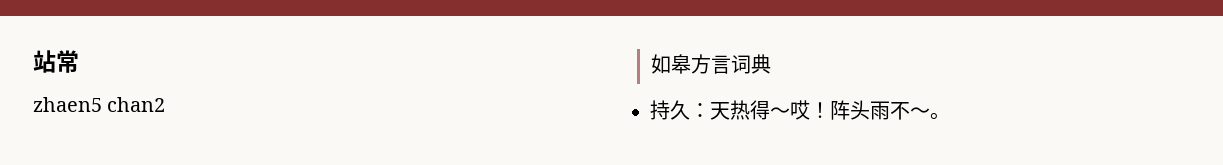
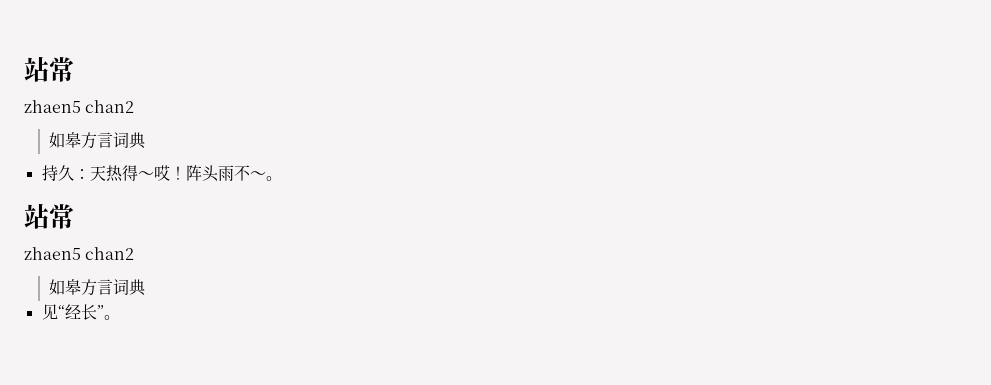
(950, 116) none -> [24,204,74,229] [24,247,135,260] [49,279,147,296] [41,304,120,320] // 站常 // zhaen5 chan2 // 如皋方言词典 // 见“经长”。

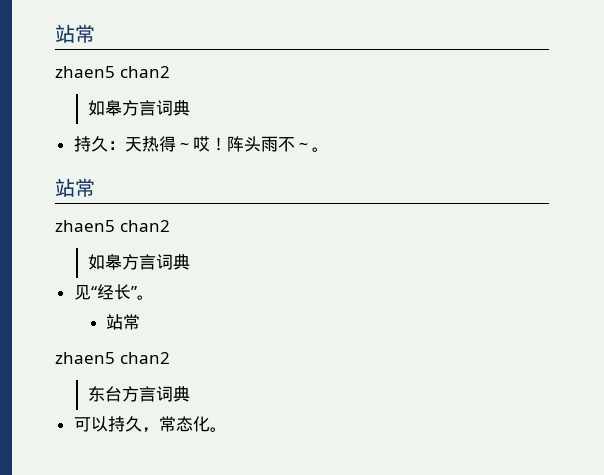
(120, 317) none -> [106,314,141,330] [55,352,170,364] [87,386,190,402] [73,416,227,433] // 站常 // zhaen5 chan2 // 东台方言词典 // 可以持久，常态化。

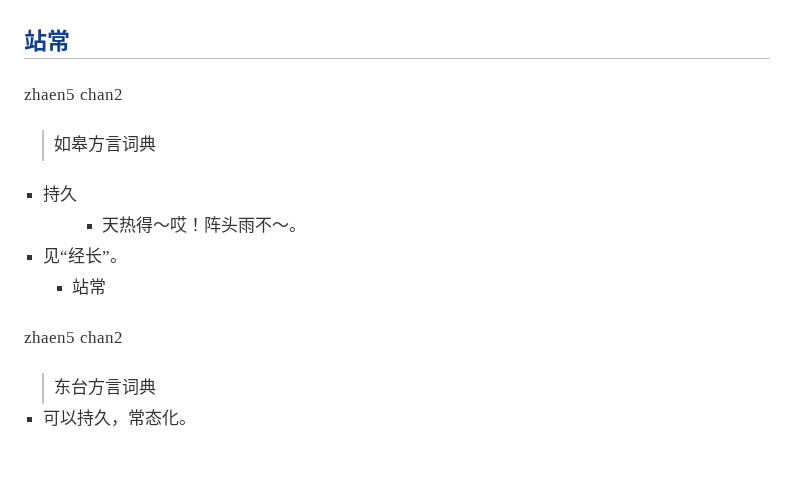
[107,141,125,150] ： -> (77, 193) //
[55,178,95,197] [55,220,170,232] [87,254,190,270] // 站常 // zhaen5 chan2 // 如皋方言词典 -> (307, 229) none

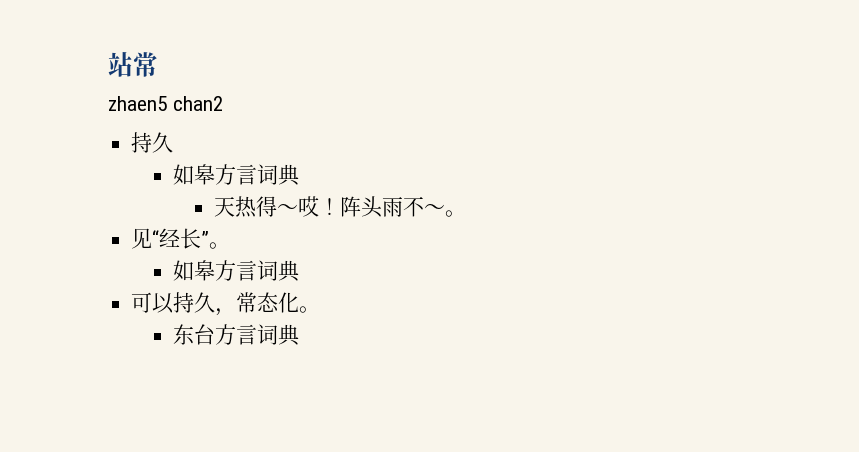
[24,29,70,52] [24,88,123,100] [53,135,156,153] [42,185,77,203] 站常 // zhaen5 chan2 // 如皋方言词典 // 持久 -> [108,52,158,77] [108,96,223,111] [131,132,174,153] [172,164,300,186] 站常 // zhaen5 chan2 // 持久 // 如皋方言词典
[72,278,107,295] [24,331,123,343] [53,378,88,395] 站常 // zhaen5 chan2 // 东台 -> [172,260,215,281] 如皋
(196, 422) none -> [172,324,300,346] // 东台方言词典

